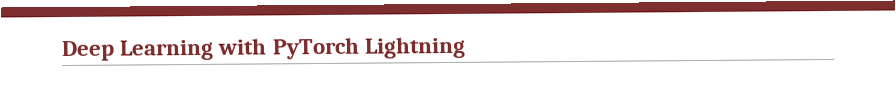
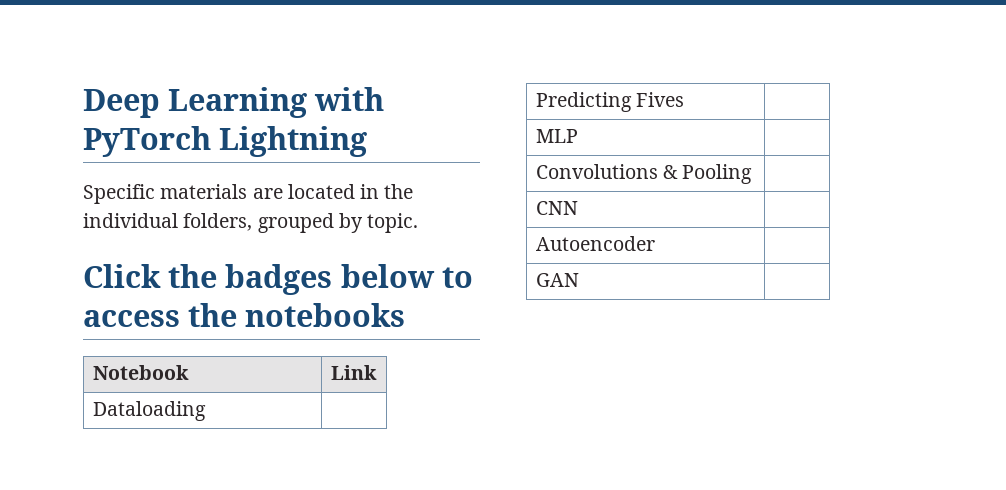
(466, 47) none -> [83,184,414,204] [83,213,419,233] [83,264,473,295] [83,303,406,327] [92,365,189,380] [330,365,377,380] [92,401,206,421] [535,92,684,112] [535,129,578,143] [535,164,753,184] [535,201,578,215] [535,236,655,251] [535,273,579,287] // Specific materials are located in the individual folders, grouped by topic. // Click the badges below to access the notebooks // Notebook | Link // Dataloading | // Predicting Fives | // MLP | // Convolutions & Pooling | // CNN | // Autoencoder | // GAN |

